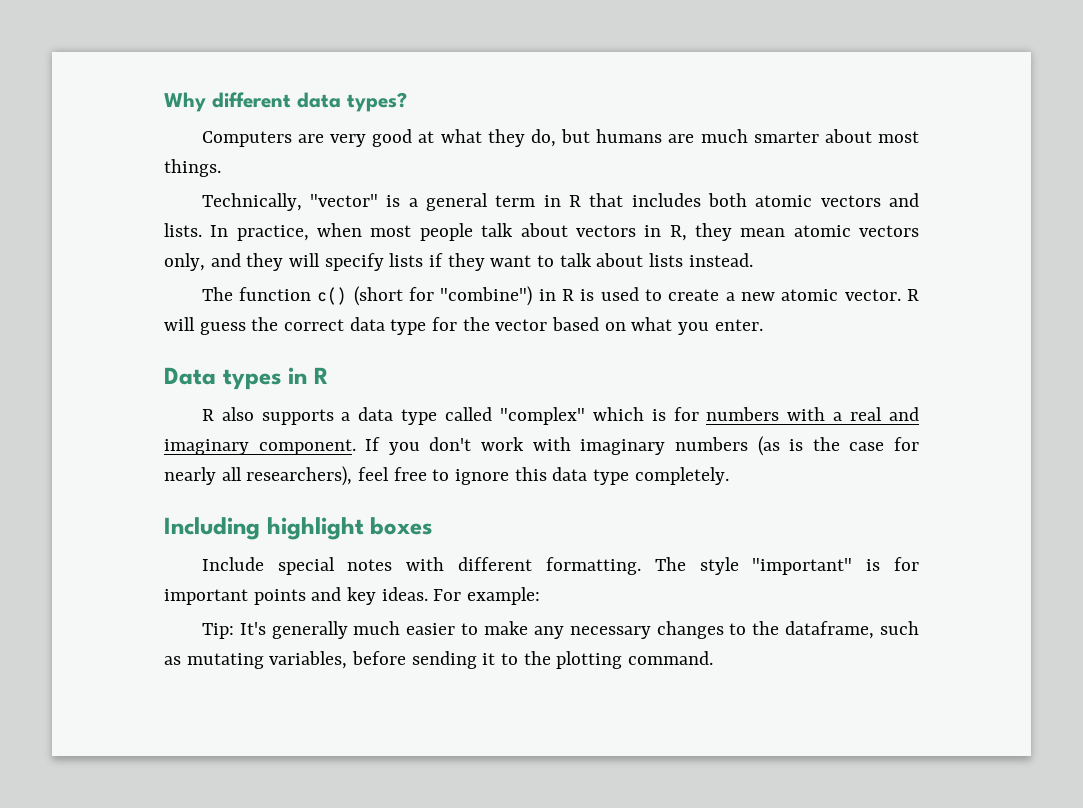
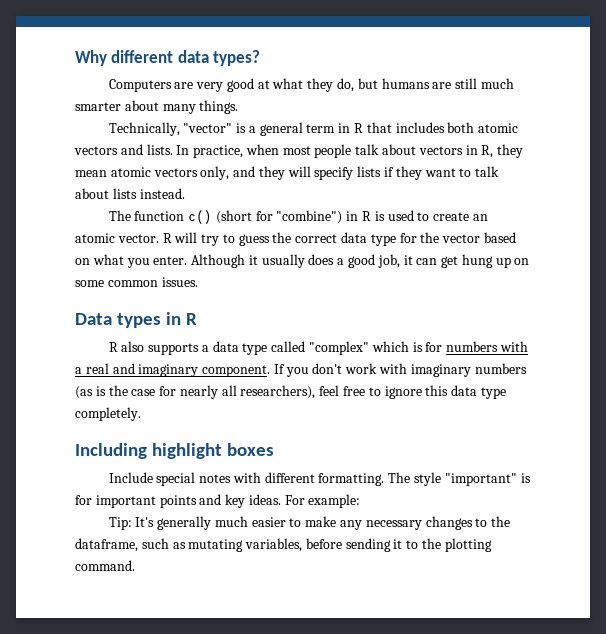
(695, 138) none -> [455,78,478,89] still
[877,131,919,143] most -> [162,104,196,114] many
[725,292,776,301] a new -> [472,214,488,221] an
(195, 324) none -> [201,234,235,246] try to
(763, 325) none -> [191,254,530,268] [75,277,198,287] Although it usually does a good job, it can get hung up on some common issues.

